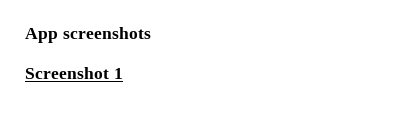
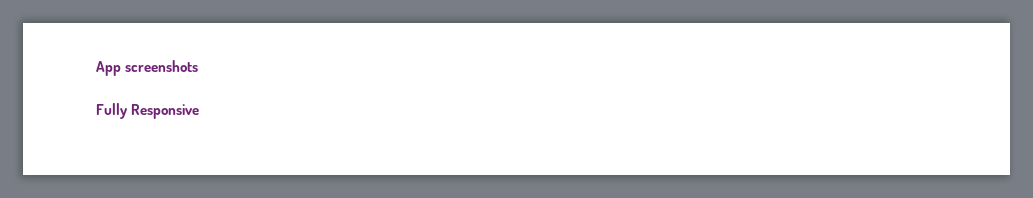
[25,67,123,79] Screenshot 1 -> [96,103,200,119] Fully Responsive

